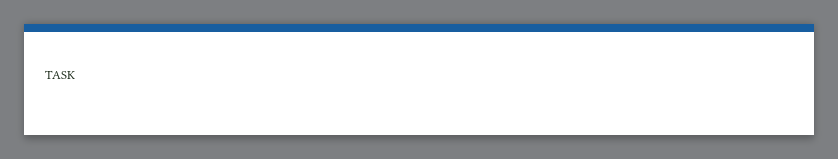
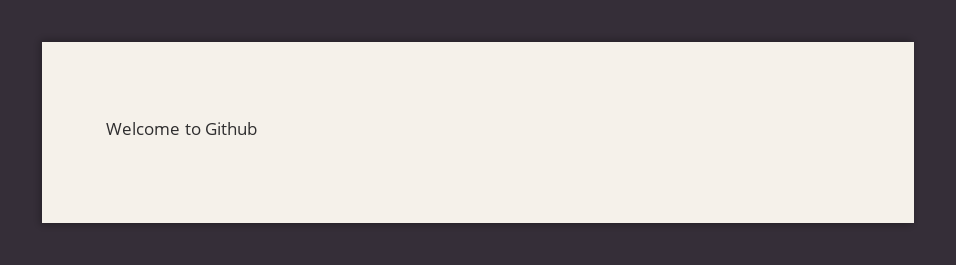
[45,70,75,79] TASK -> [106,122,258,135] Welcome to Github

